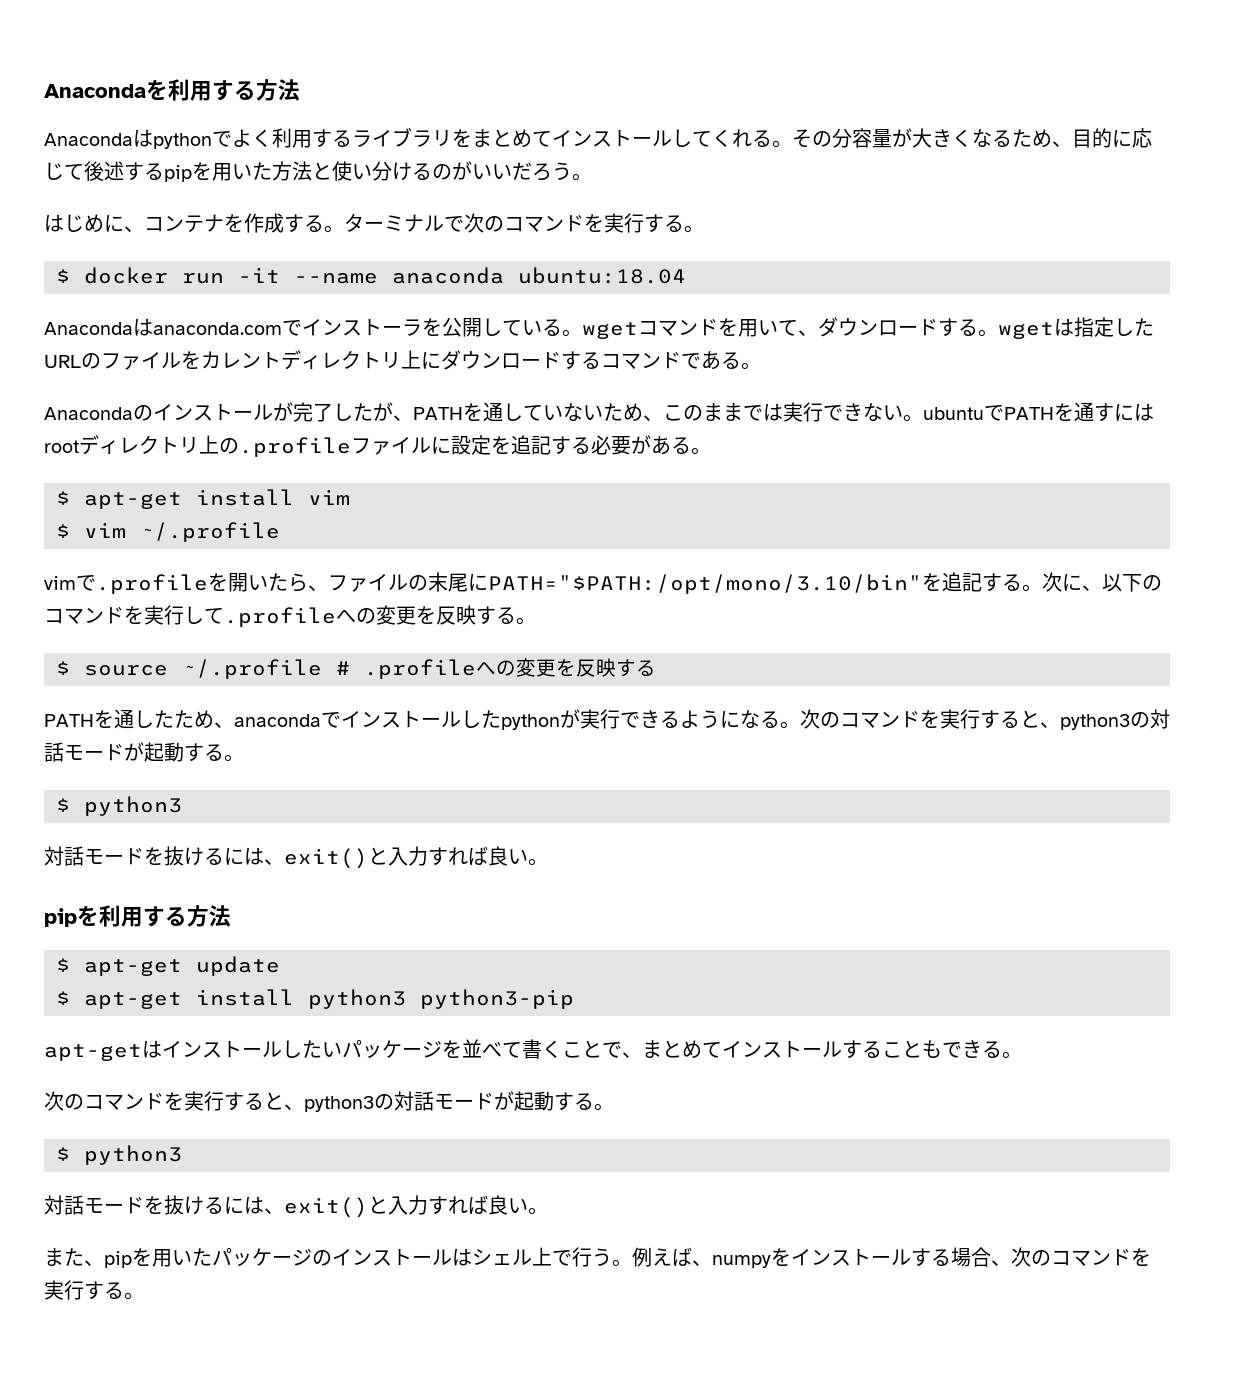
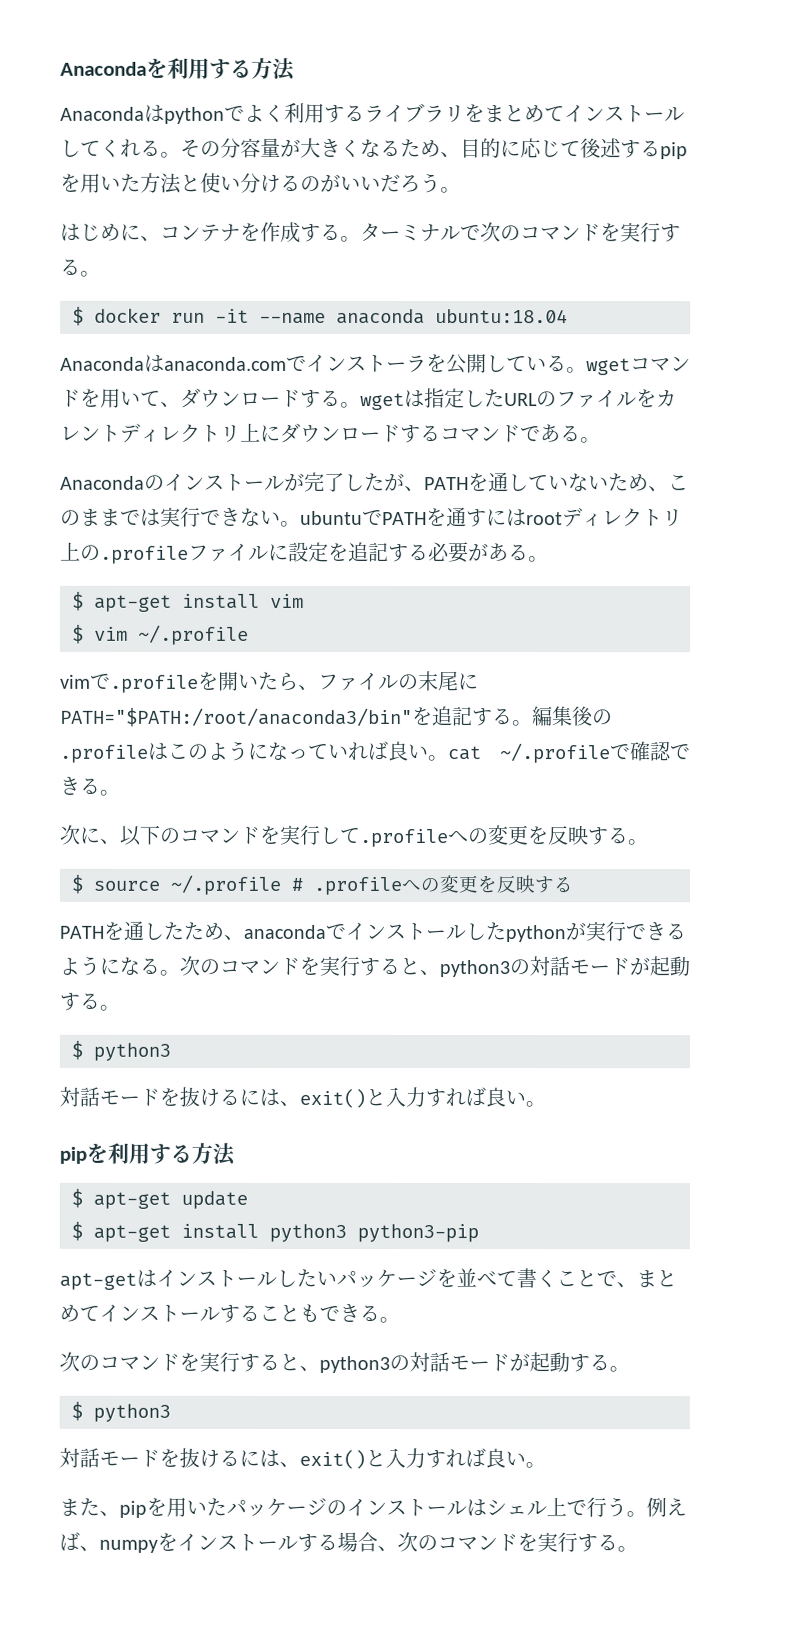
[488,574,922,594] PATH="$PATH:/opt/mono/3.10/bin" -> [60,707,413,728] PATH="$PATH:/root/anaconda3/bin"
(1042, 588) none -> [532,706,613,727] [60,740,691,764] [60,776,121,796] 編集後の.profileはこのようになっていれば良い。cat ~/.profileで確認できる。 //

